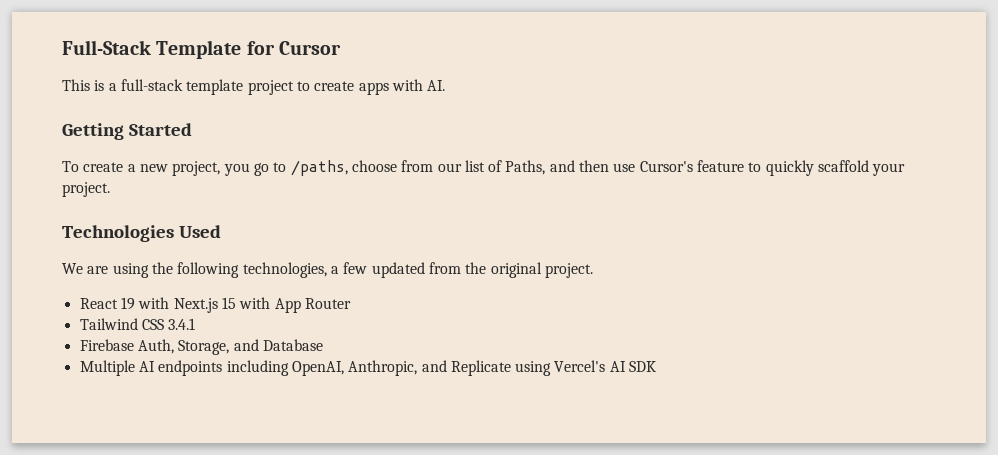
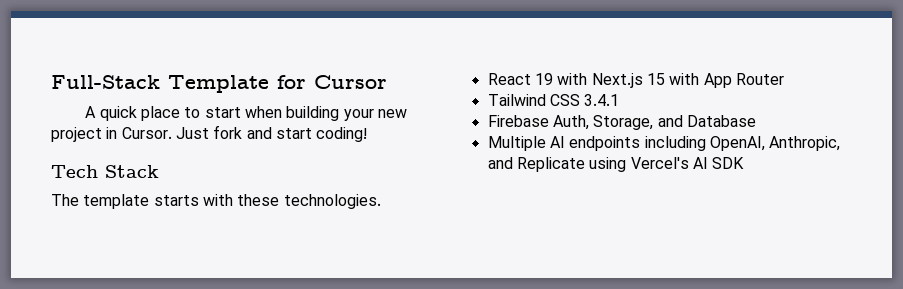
[62,79,446,95] [62,123,192,140] [62,160,906,176] [62,182,110,197] [62,225,221,242] [62,262,593,278] This is a full-stack template project to create apps with AI. // Getting Started // To create a new project, you go to /paths, choose from our list of Paths, and then use Cursor's feature to quickly scaffold your project. // Technologies Used // We are using the following technologies, a few updated from the original project. -> [85,106,407,121] [51,125,368,142] [51,165,159,178] [51,194,381,209] A quick place to start when building your new project in Cursor. Just fork and start coding! // Tech Stack // The template starts with these technologies.

